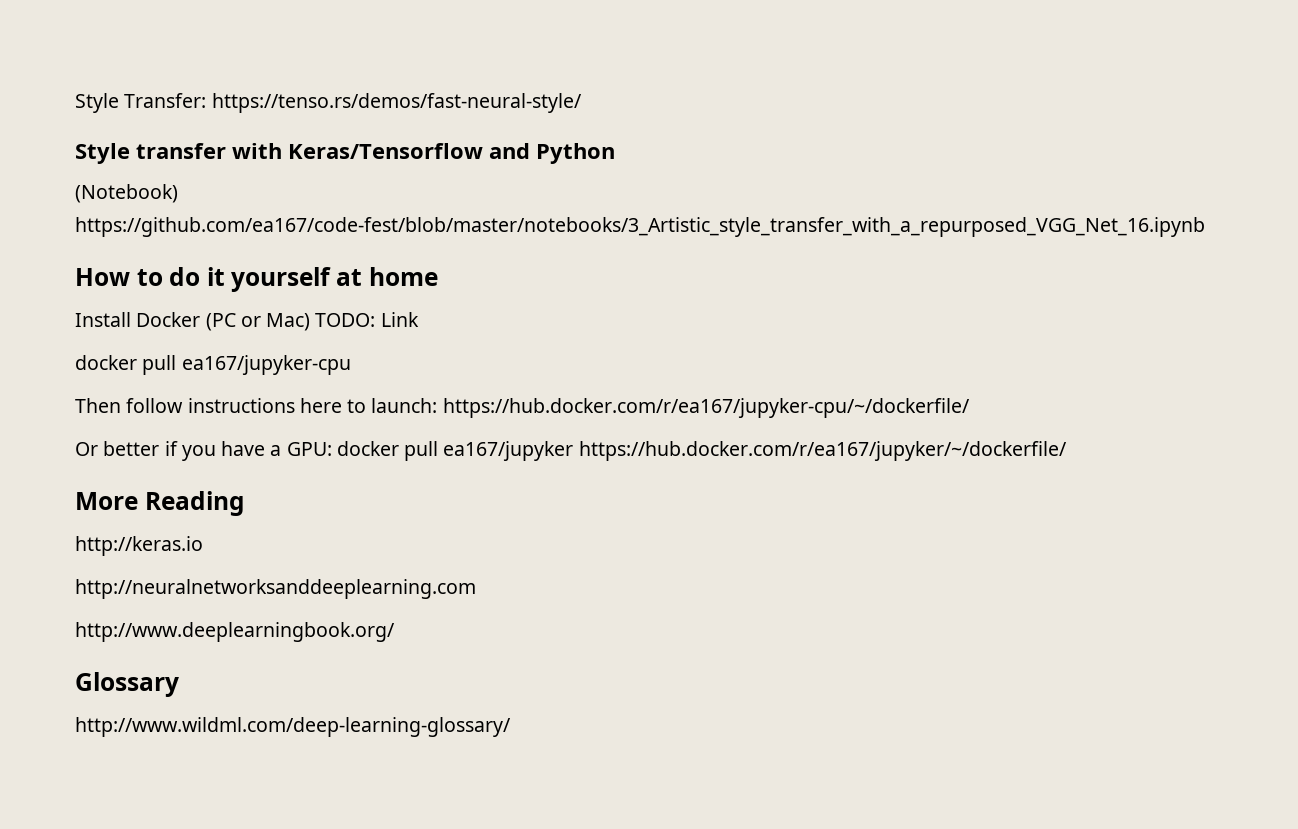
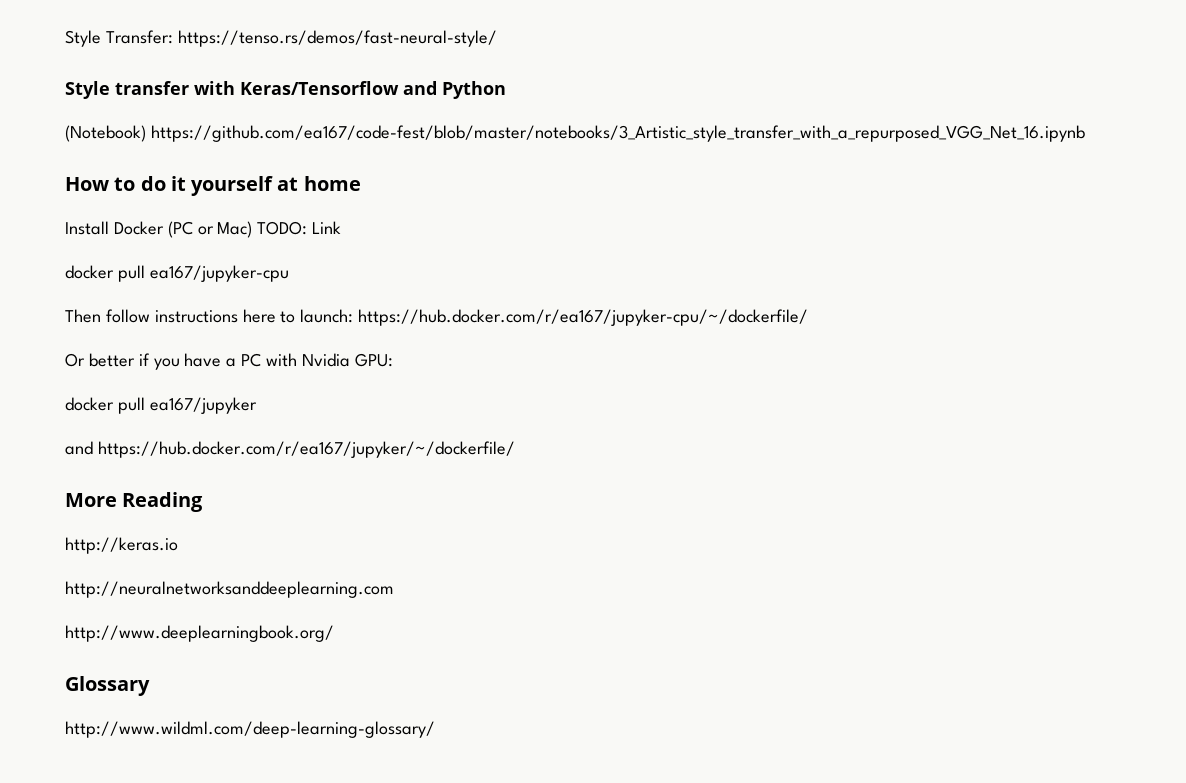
(282, 450) none -> [241,353,350,367] PC with Nvidia
(332, 449) none -> (393, 360) //
(574, 451) none -> [65,441,93,455] // and

